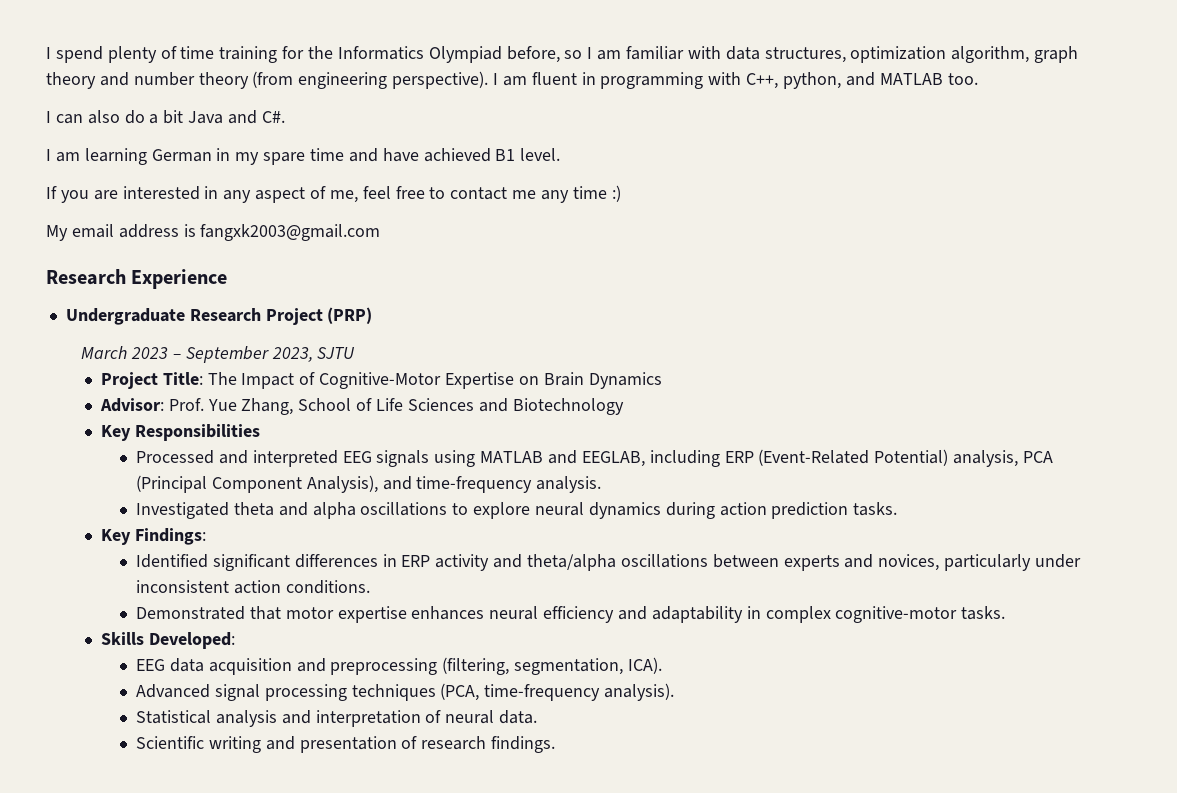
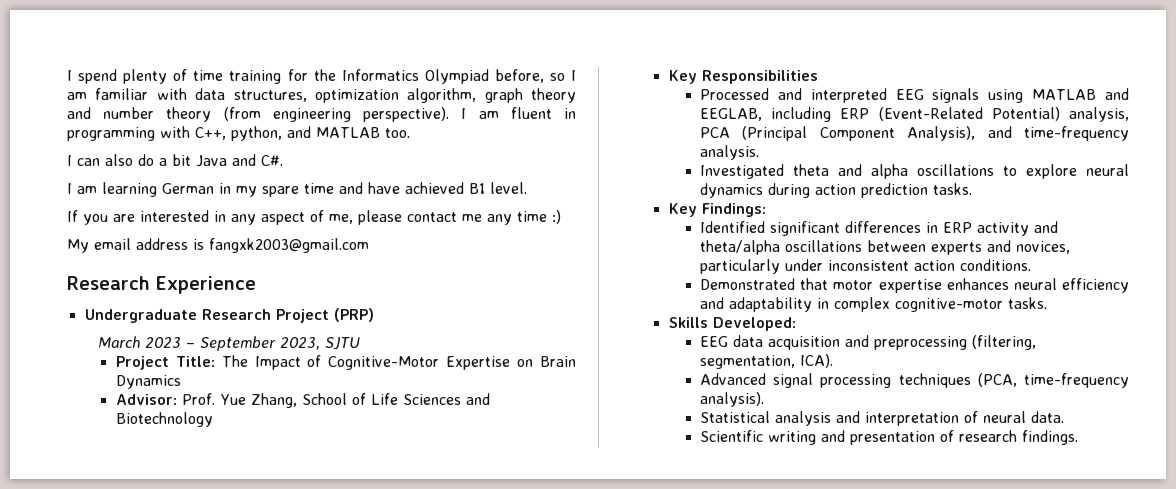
[362,186,446,199] feel free to -> [358,210,402,225] please

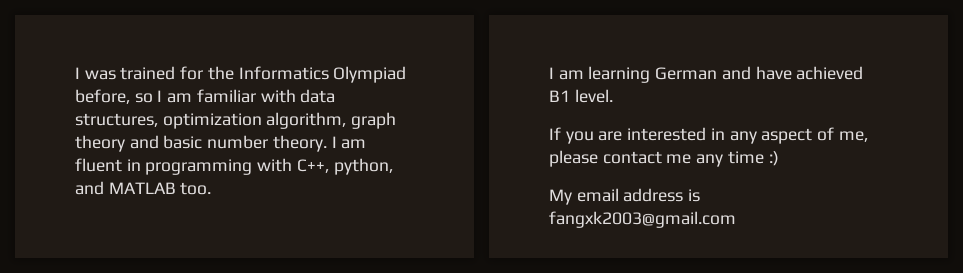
[67,69,282,84] I spend plenty of time training -> [75,66,176,80] I was trained
[103,107,450,122] number theory (from engineering perspective). -> [163,135,327,152] basic number theory.
[67,154,283,167] // I can also do a bit Java and C#. -> (212, 188) none
[219,183,334,197] in my spare time -> (718, 73) none
[67,276,256,294] [84,308,374,323] [98,336,361,351] [115,355,576,370] [115,375,181,389] [115,393,490,408] [115,412,213,427] [668,70,818,84] [700,88,1129,103] [700,107,1129,122] [700,126,1129,141] [700,145,760,160] [700,164,1129,179] [700,183,973,198] [668,203,766,217] [700,221,1059,236] [700,240,1071,255] [700,259,1032,274] [700,278,1129,293] [700,297,1048,312] [668,317,796,331] [700,335,1037,350] [700,354,834,369] [700,373,1129,388] [700,392,765,407] [700,411,1065,426] [700,430,1079,445] // Research Experience // Undergraduate Research Project (PRP) // March 2023 – September 2023, SJTU // Project Title: The Impact of Cognitive-Motor Expertise on Brain Dynamics // Advisor: Prof. Yue Zhang, School of Life Sciences and Biotechnology // Key Responsibilities // Processed and interpreted EEG signals using MATLAB and EEGLAB, including ERP (Event-Related Potential) analysis, PCA (Principal Component Analysis), and time-frequency analysis. // Investigated theta and alpha oscillations to explore neural dynamics during action prediction tasks. // Key Findings: // Identified significant differences in ERP activity and theta/alpha oscillations between experts and novices, particularly under inconsistent action conditions. // Demonstrated that motor expertise enhances neural efficiency and adaptability in complex cognitive-motor tasks. // Skills Developed: // EEG data acquisition and preprocessing (filtering, segmentation, ICA). // Advanced signal processing techniques (PCA, time-frequency analysis). // Statistical analysis and interpretation of neural data. // Scientific writing and presentation of research findings. -> (736, 219) none

